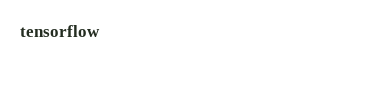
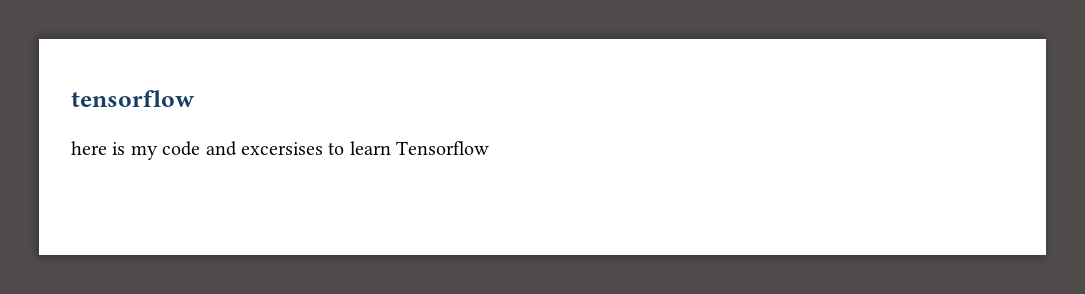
(100, 31) none -> [71,141,490,160] // here is my code and excersises to learn Tensorflow

